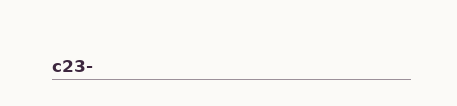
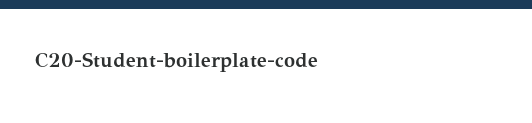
[52,60,93,72] c23- -> [35,52,318,72] C20-Student-boilerplate-code

